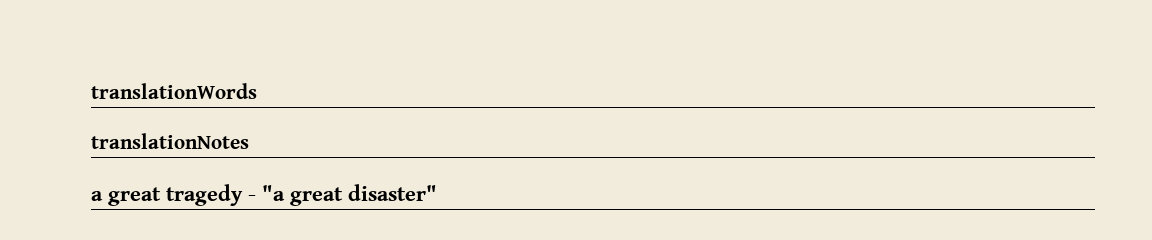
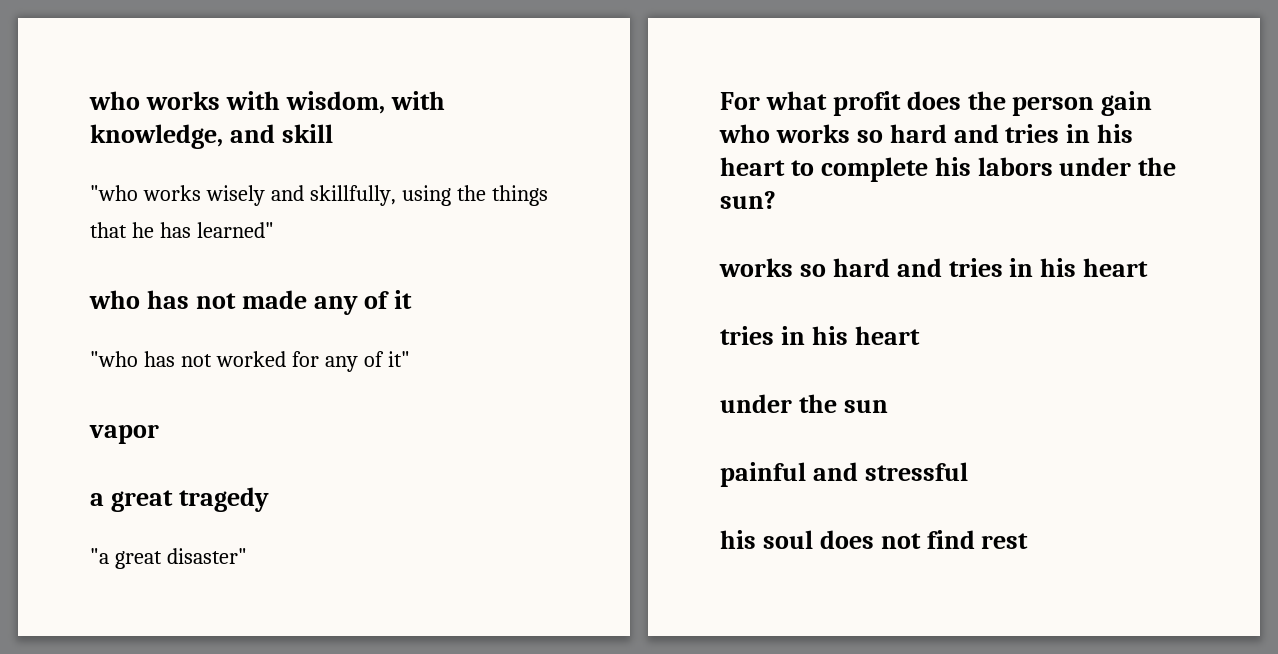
[91,83,257,99] [91,133,249,149] translationWords // translationNotes -> [89,91,445,114] [90,124,333,149] [90,185,548,206] [90,222,274,238] [89,290,413,315] [90,351,410,372] [89,424,159,444] who works with wisdom, with knowledge, and skill // "who works wisely and skillfully, using the things that he has learned" // who has not made any of it // "who has not worked for any of it" // vapor
[248,195,256,201] - -> (269, 499) //
(437, 192) none -> [720,91,1153,116] [719,124,1134,143] [720,157,1177,182] [720,191,776,209] [719,258,1149,277] [720,326,920,345] [720,394,888,413] [720,462,968,487] [720,530,1029,549] // For what profit does the person gain who works so hard and tries in his heart to complete his labors under the sun? // works so hard and tries in his heart // tries in his heart // under the sun // painful and stressful // his soul does not find rest

